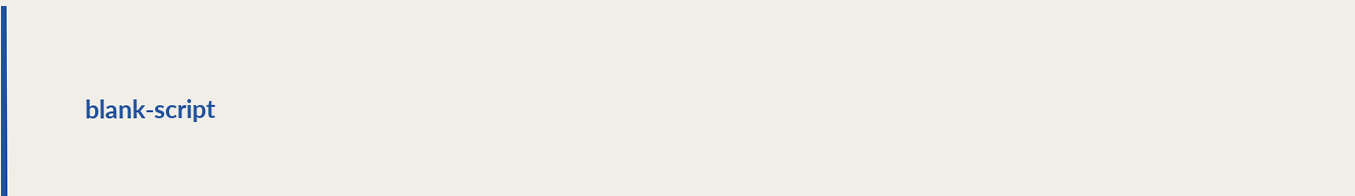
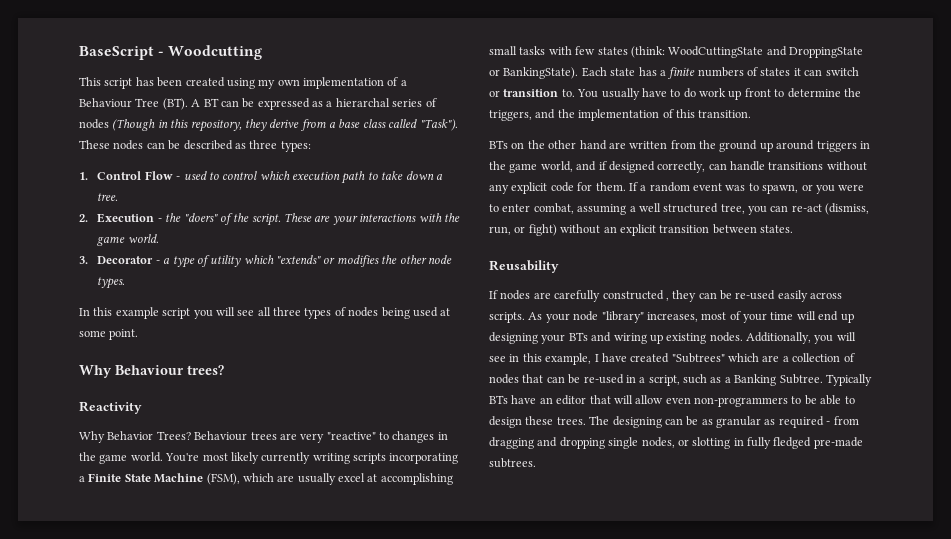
[85,98,217,123] blank-script -> [79,45,263,60] [79,77,407,89] [79,98,437,110] [79,119,458,132] [79,140,311,152] [79,171,443,184] [97,193,119,201] [79,213,460,226] [97,234,159,246] [79,255,452,268] [97,277,126,289] [79,307,451,319] [79,329,139,340] [79,365,224,378] [79,401,142,414] [79,431,448,443] [79,452,459,464] [79,473,453,485] [489,46,863,58] [489,67,859,79] [489,88,861,100] [489,109,752,121] [489,140,870,152] [489,161,867,173] [489,182,865,194] [489,203,870,215] [489,224,793,236] [489,260,559,273] [489,290,843,302] [489,311,854,323] [489,332,856,344] [489,353,855,365] [489,374,872,386] [489,395,855,407] [489,416,859,428] [489,437,863,449] [489,458,536,468] BaseScript - Woodcutting // This script has been created using my own implementation of a Behaviour Tree (BT). A BT can be expressed as a hierarchal series of nodes (Though in this repository, they derive from a base class called "Task"). These nodes can be described as three types: // 1. Control Flow - used to control which execution path to take down a tree. // 2. Execution - the "doers" of the script. These are your interactions with the game world. // 3. Decorator - a type of utility which "extends" or modifies the other node types. // In this example script you will see all three types of nodes being used at some point. // Why Behaviour trees? // Reactivity // Why Behavior Trees? Behaviour trees are very "reactive" to changes in the game world. You're most likely currently writing scripts incorporating a Finite State Machine (FSM), which are usually excel at accomplishing small tasks with few states (think: WoodCuttingState and DroppingState or BankingState). Each state has a finite numbers of states it can switch or transition to. You usually have to do work up front to determine the triggers, and the implementation of this transition. // BTs on the other hand are written from the ground up around triggers in the game world, and if designed correctly, can handle transitions without any explicit code for them. If a random event was to spawn, or you were to enter combat, assuming a well structured tree, you can re-act (dismiss, run, or fight) without an explicit transition between states. // Reusability // If nodes are carefully constructed , they can be re-used easily across scripts. As your node "library" increases, most of your time will end up designing your BTs and wiring up existing nodes. Additionally, you will see in this example, I have created "Subtrees" which are a collection of nodes that can be re-used in a script, such as a Banking Subtree. Typically BTs have an editor that will allow even non-programmers to be able to design these trees. The designing can be as granular as required - from dragging and dropping single nodes, or slotting in fully fledged pre-made subtrees.

